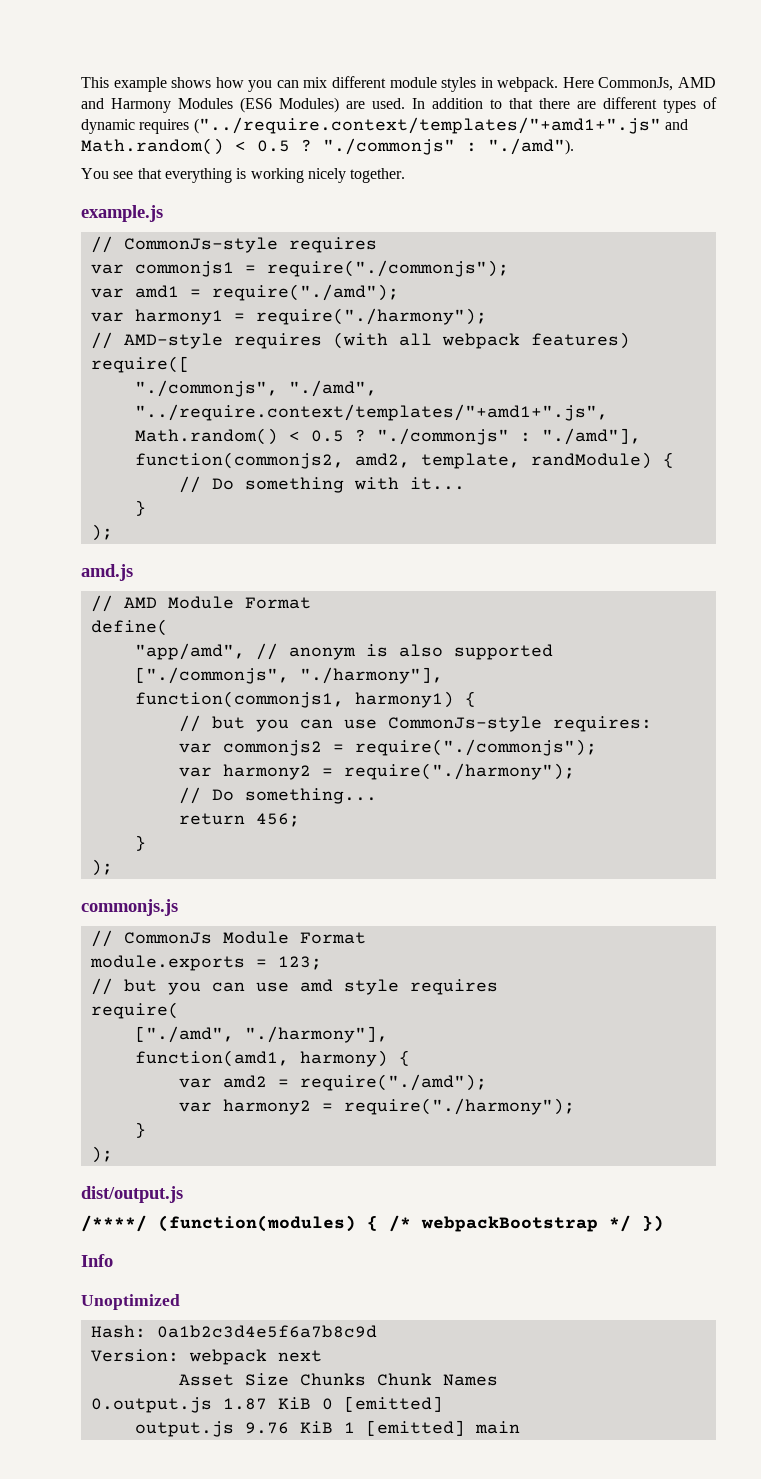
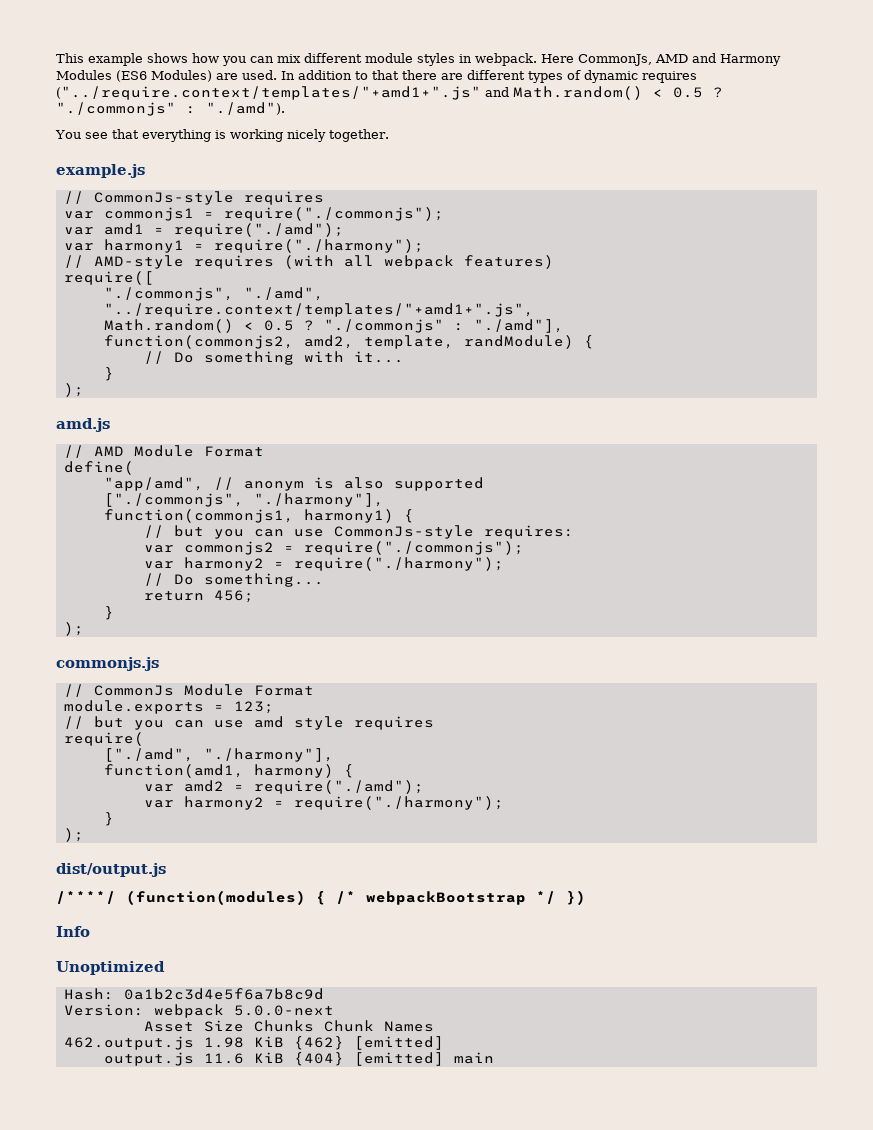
[277,1350,322,1362] next -> [233,1005,334,1016] 5.0.0-next
[90,1397,333,1413] 0.output.js 1.87 KiB 0 -> [63,1036,344,1050] 462.output.js 1.98 KiB {462}
[244,1421,355,1434] 9.76 KiB 1 -> [203,1052,344,1066] 11.6 KiB {404}

